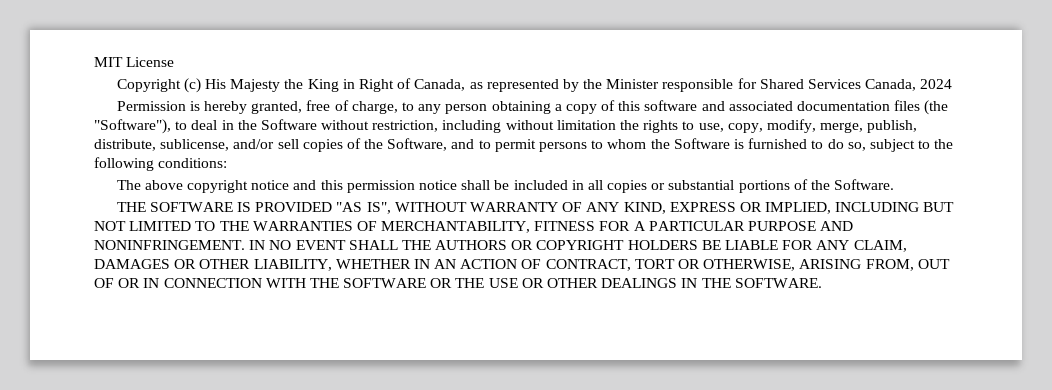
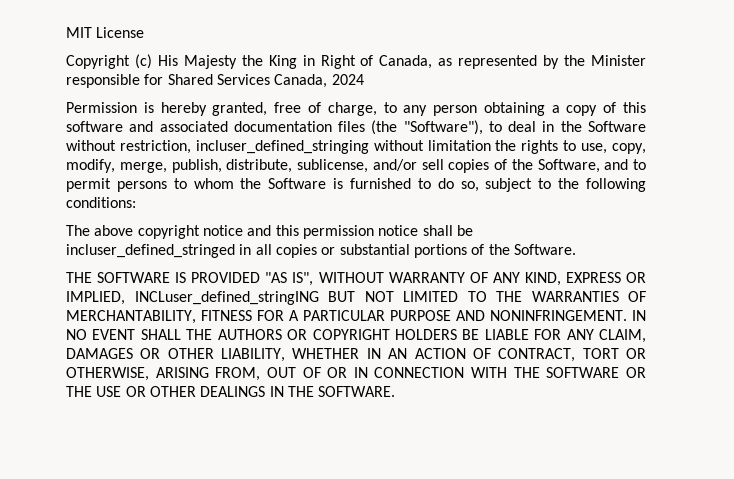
[442,120,502,133] including -> [195,140,369,154] incluser_defined_stringing
[513,180,568,190] included -> [66,244,235,258] incluser_defined_stringed
[835,202,920,212] INCLUDING -> [134,291,319,305] INCLuser_defined_stringING

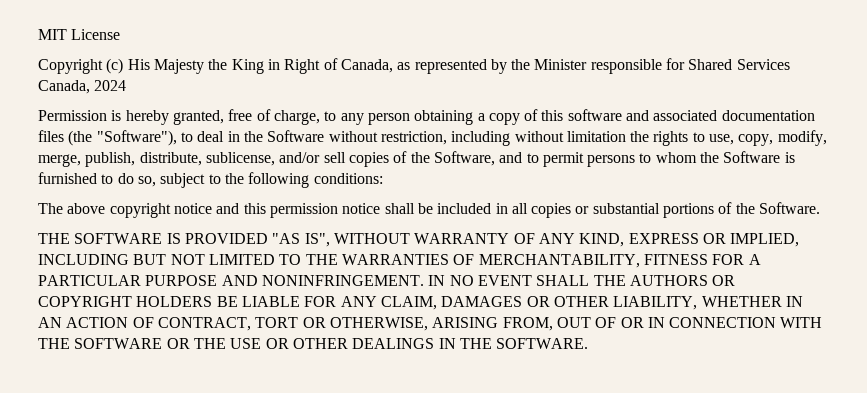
[195,140,369,154] incluser_defined_stringing -> [451,131,511,146] including
[66,244,235,258] incluser_defined_stringed -> [437,203,492,214] included
[134,291,319,305] INCLuser_defined_stringING -> [38,254,129,265] INCLUDING

